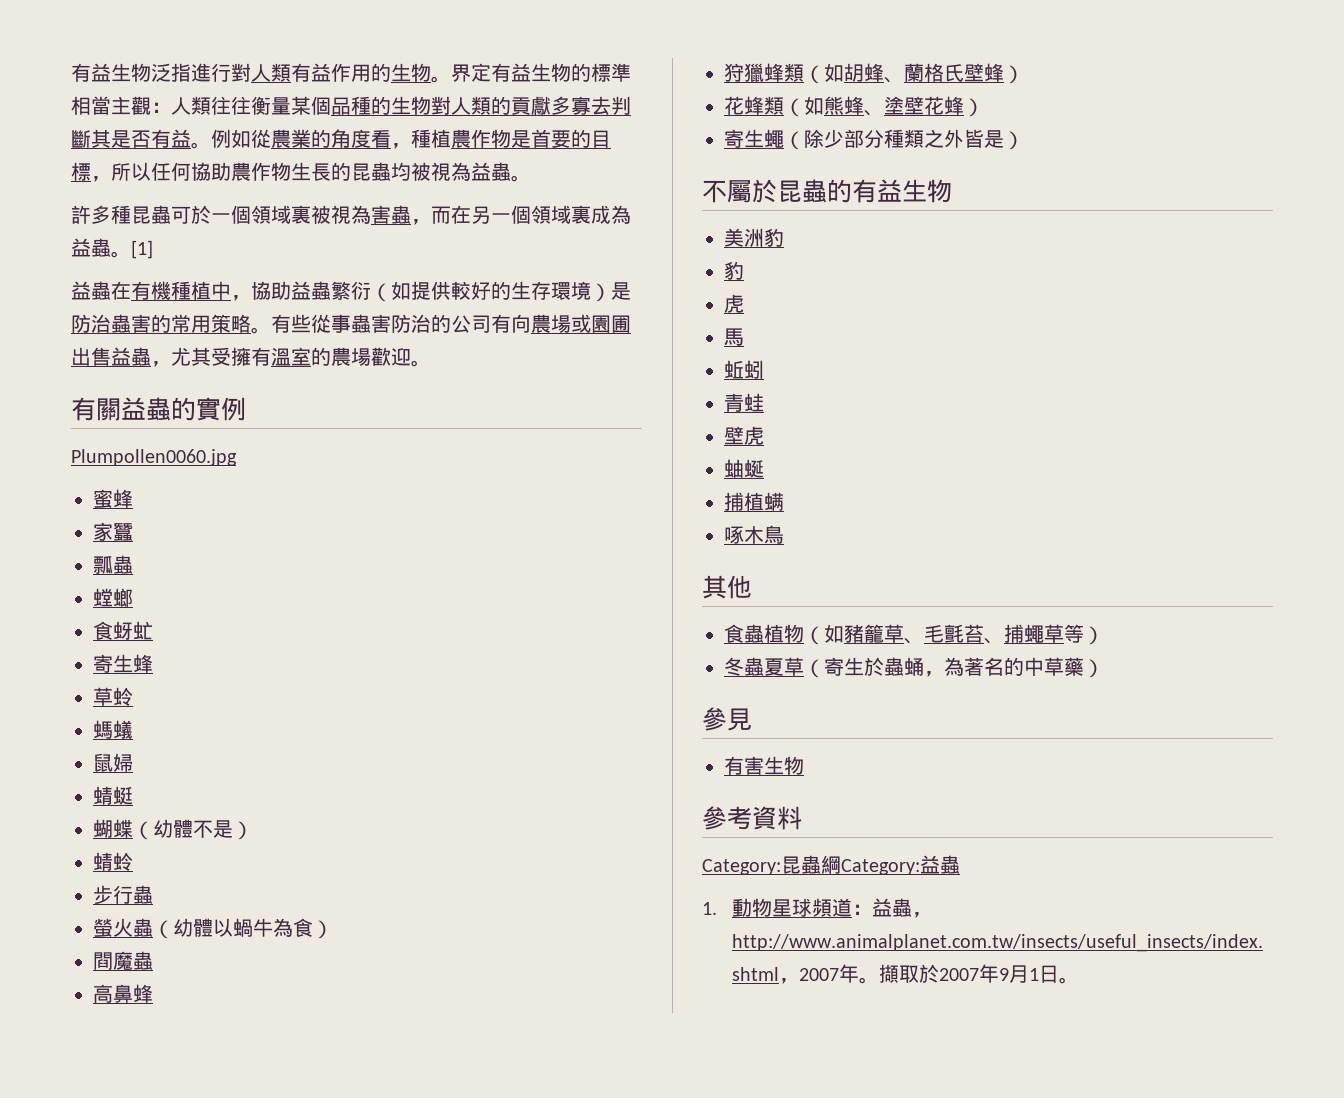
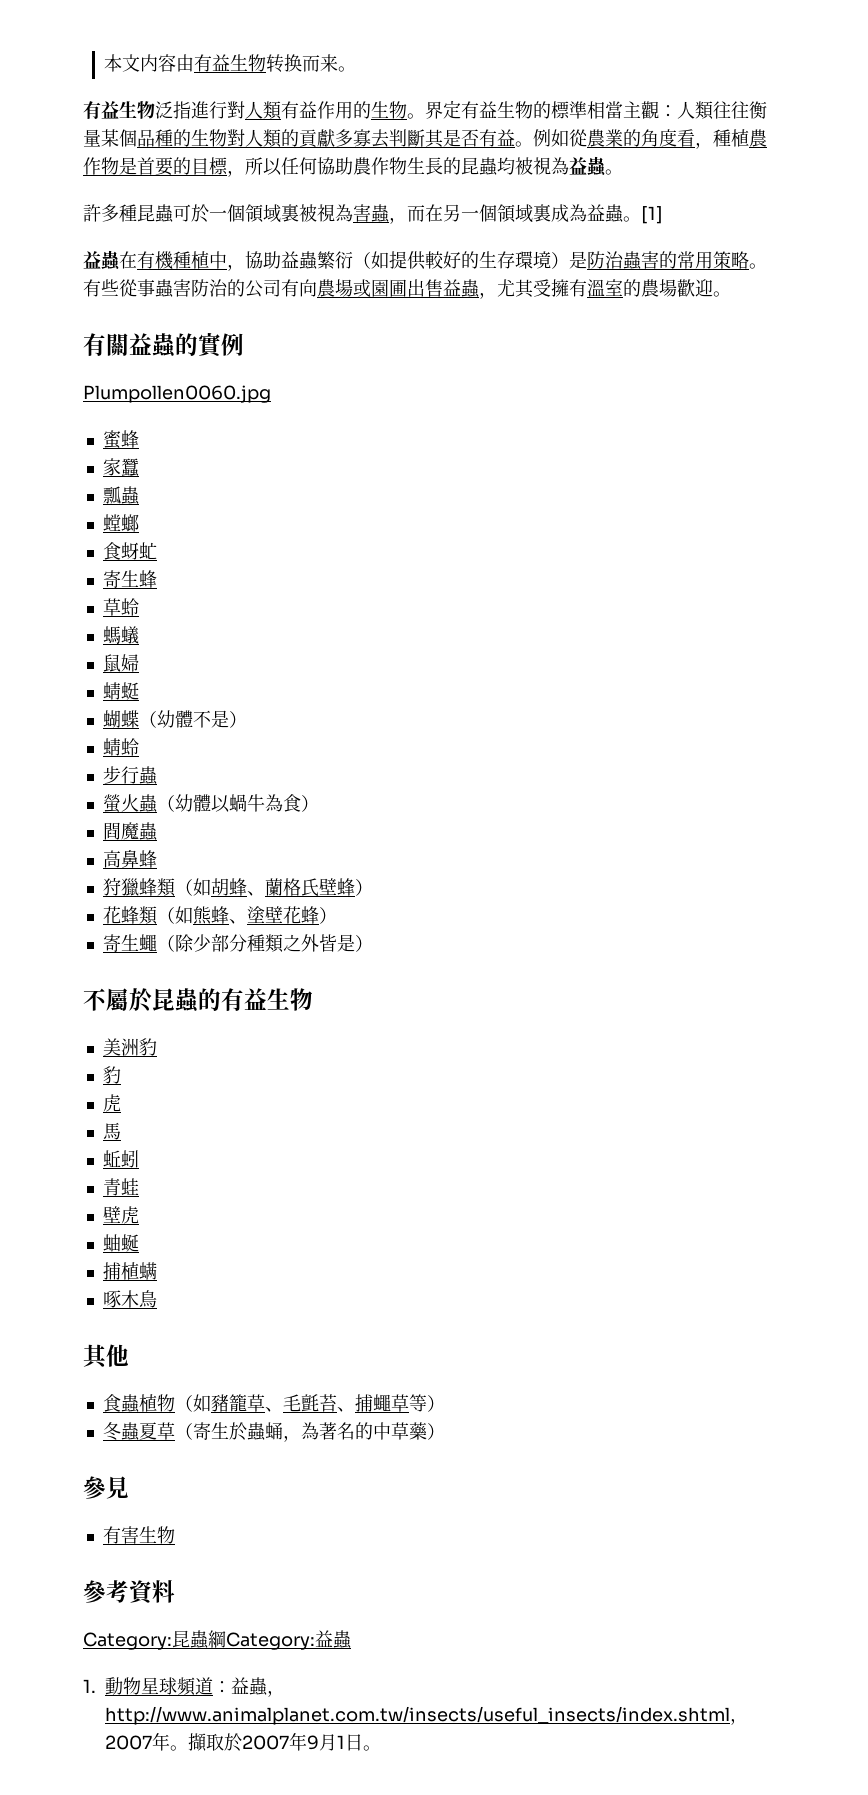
(71, 72) none -> [104,54,357,73] 本文内容由有益生物转换而来。 //

